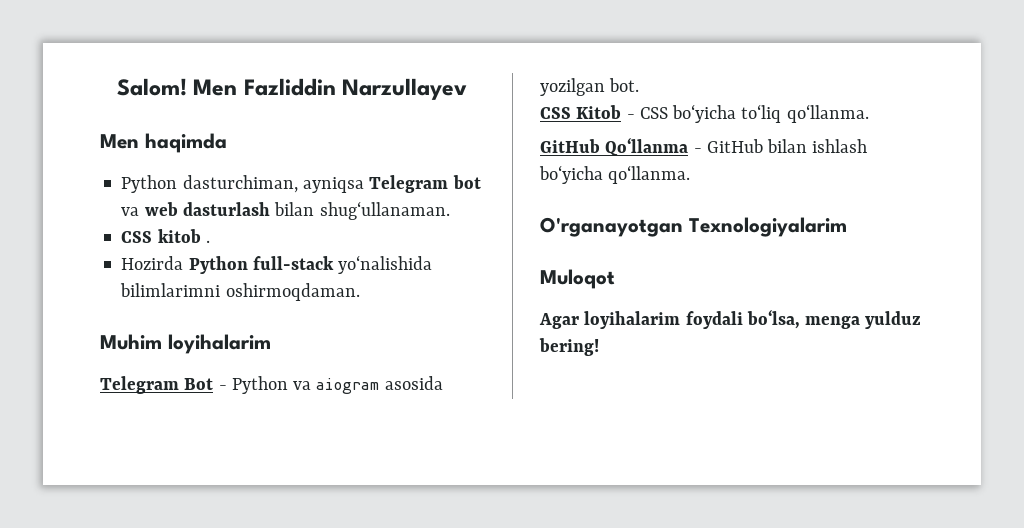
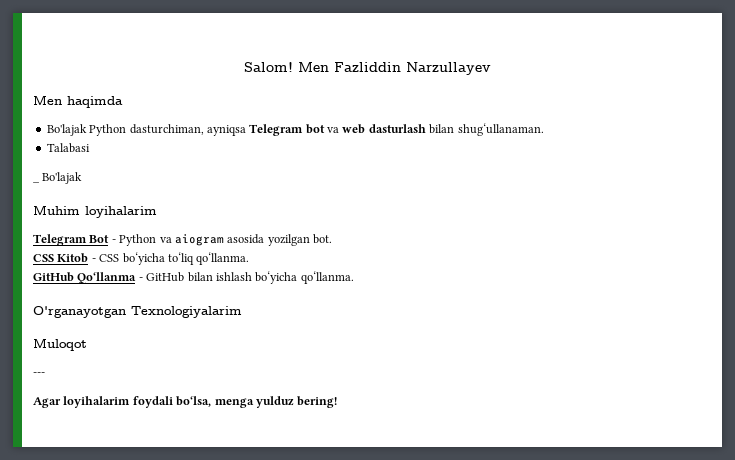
(227, 143) none -> [46,124,87,136] Bo'lajak
[121,229,210,243] [121,255,433,274] [120,283,360,301] CSS kitob . // Hozirda Python full-stack yo‘nalishida bilimlarimni oshirmoqdaman. -> [46,143,90,153] [33,172,83,184] Talabasi // _ Bo'lajak
(615, 279) none -> [33,372,45,376] // ---

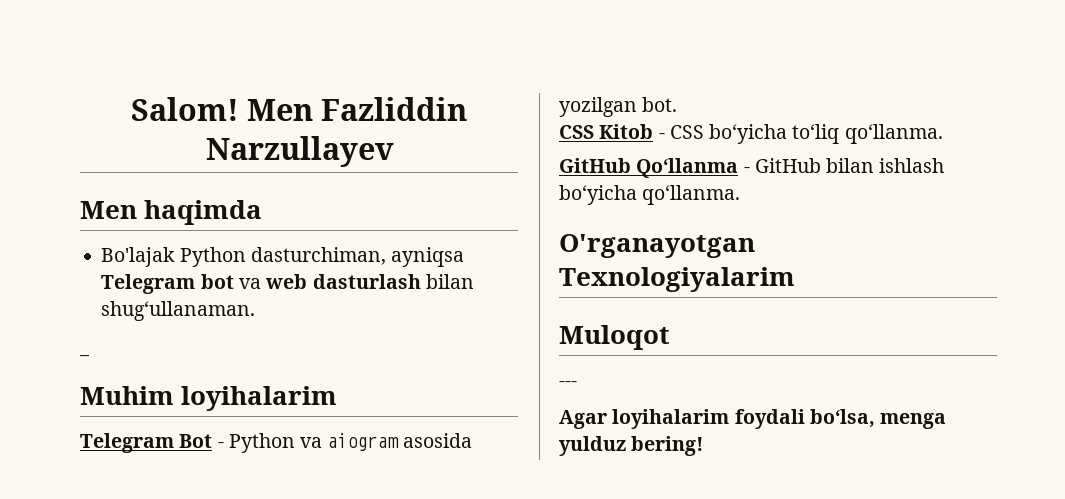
[46,143,90,153] // Talabasi -> (256, 311) none
[42,172,83,184] Bo'lajak -> (90, 355) none

